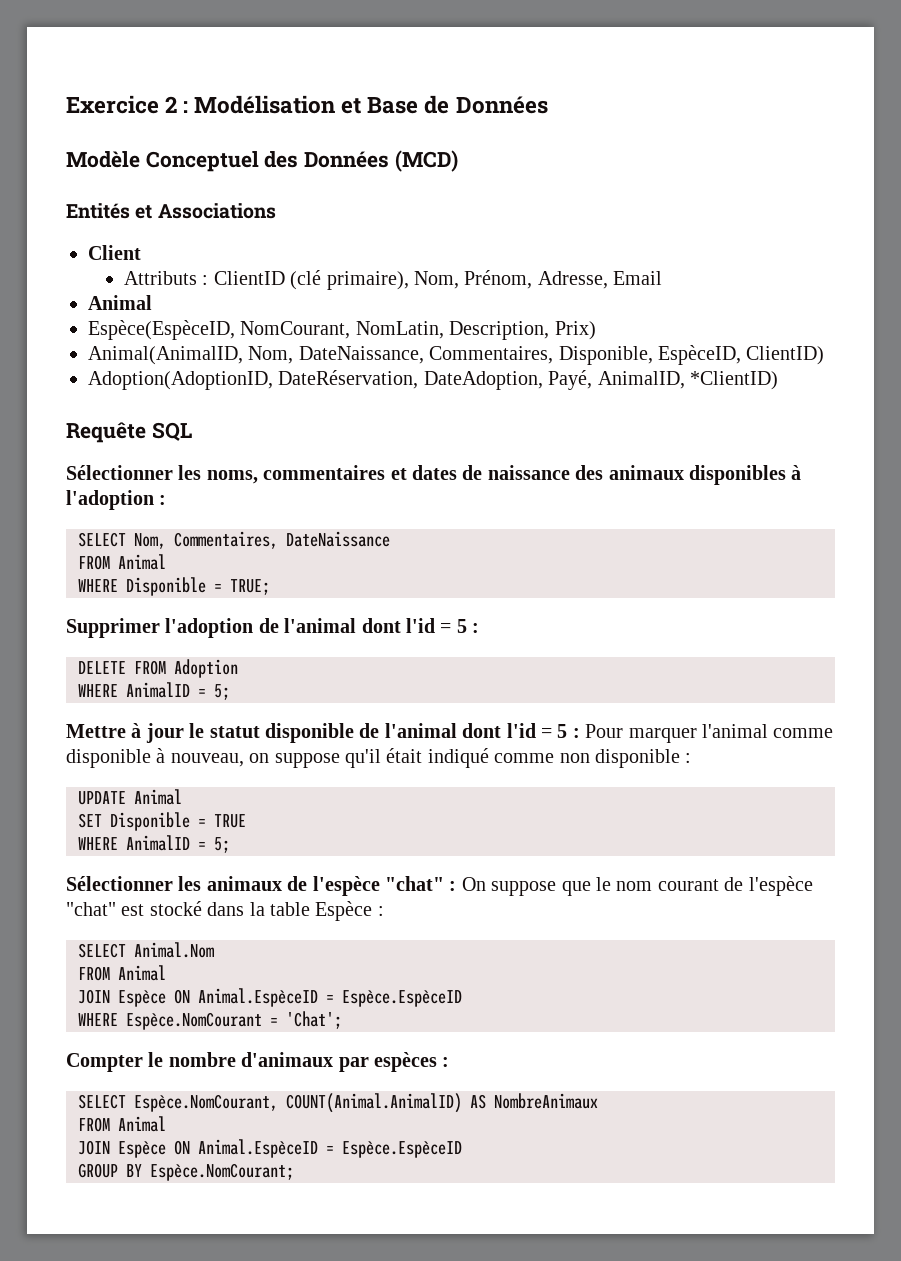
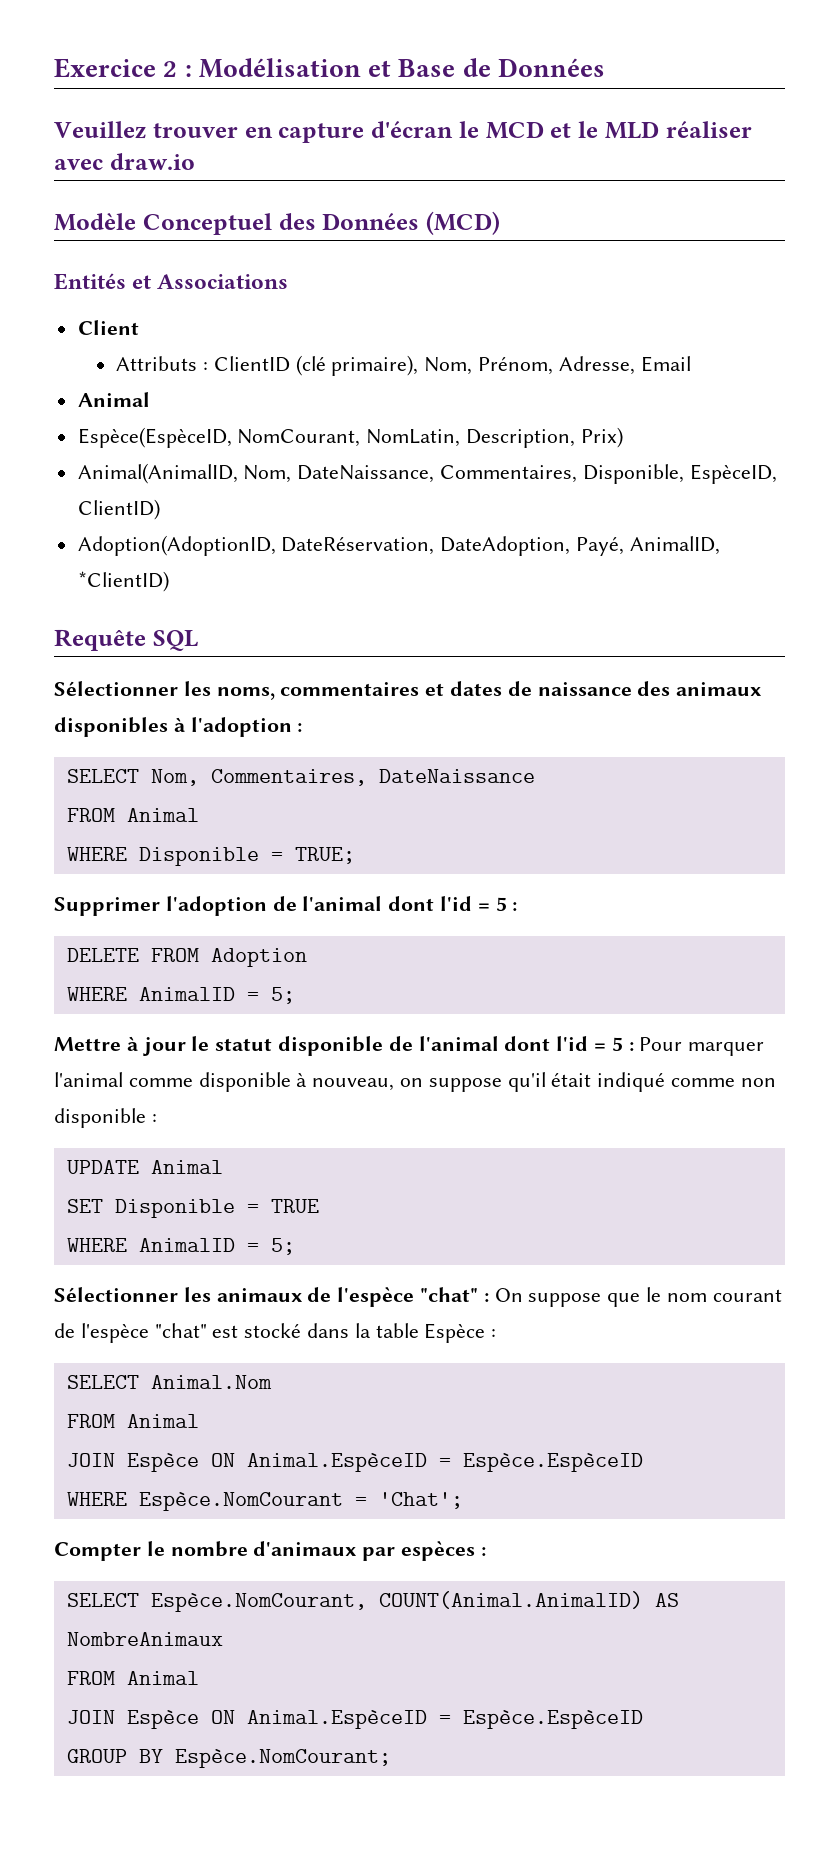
(548, 105) none -> [54,121,752,143] [54,153,195,170] // Veuillez trouver en capture d'écran le MCD et le MLD réaliser avec draw.io

